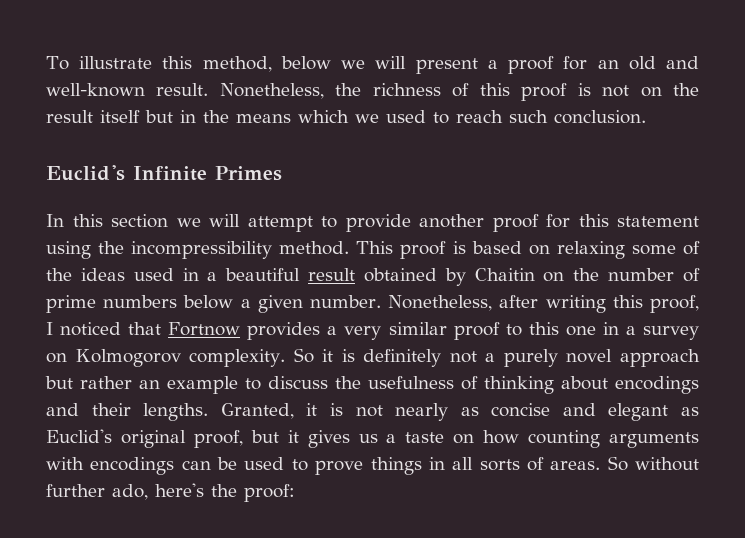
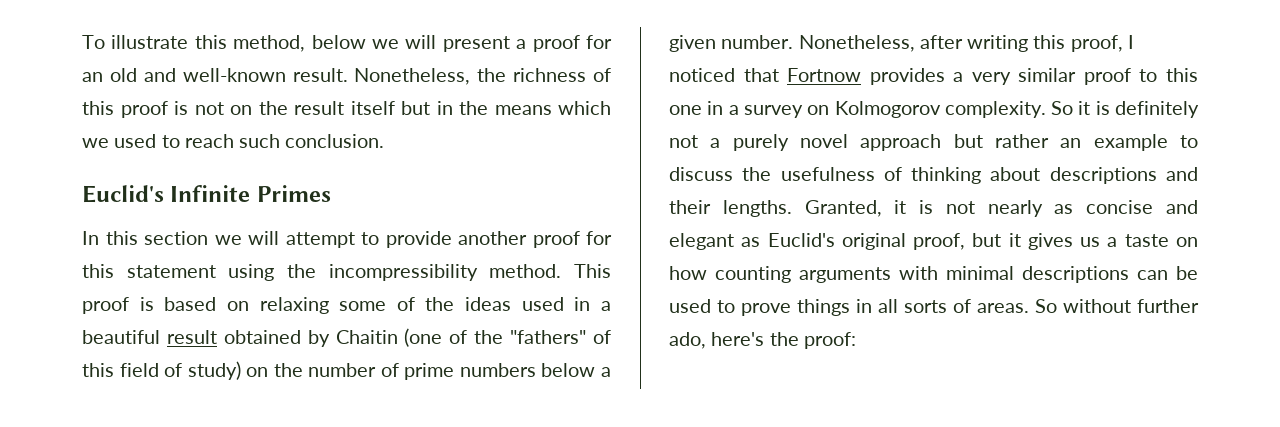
(535, 274) none -> [404,328,612,347] [82,361,241,380] (one of the "fathers" of this field of study)
[615,376,699,394] encodings -> [1049,167,1157,184] descriptions
[90,457,175,475] encodings -> [946,266,1129,283] minimal descriptions

